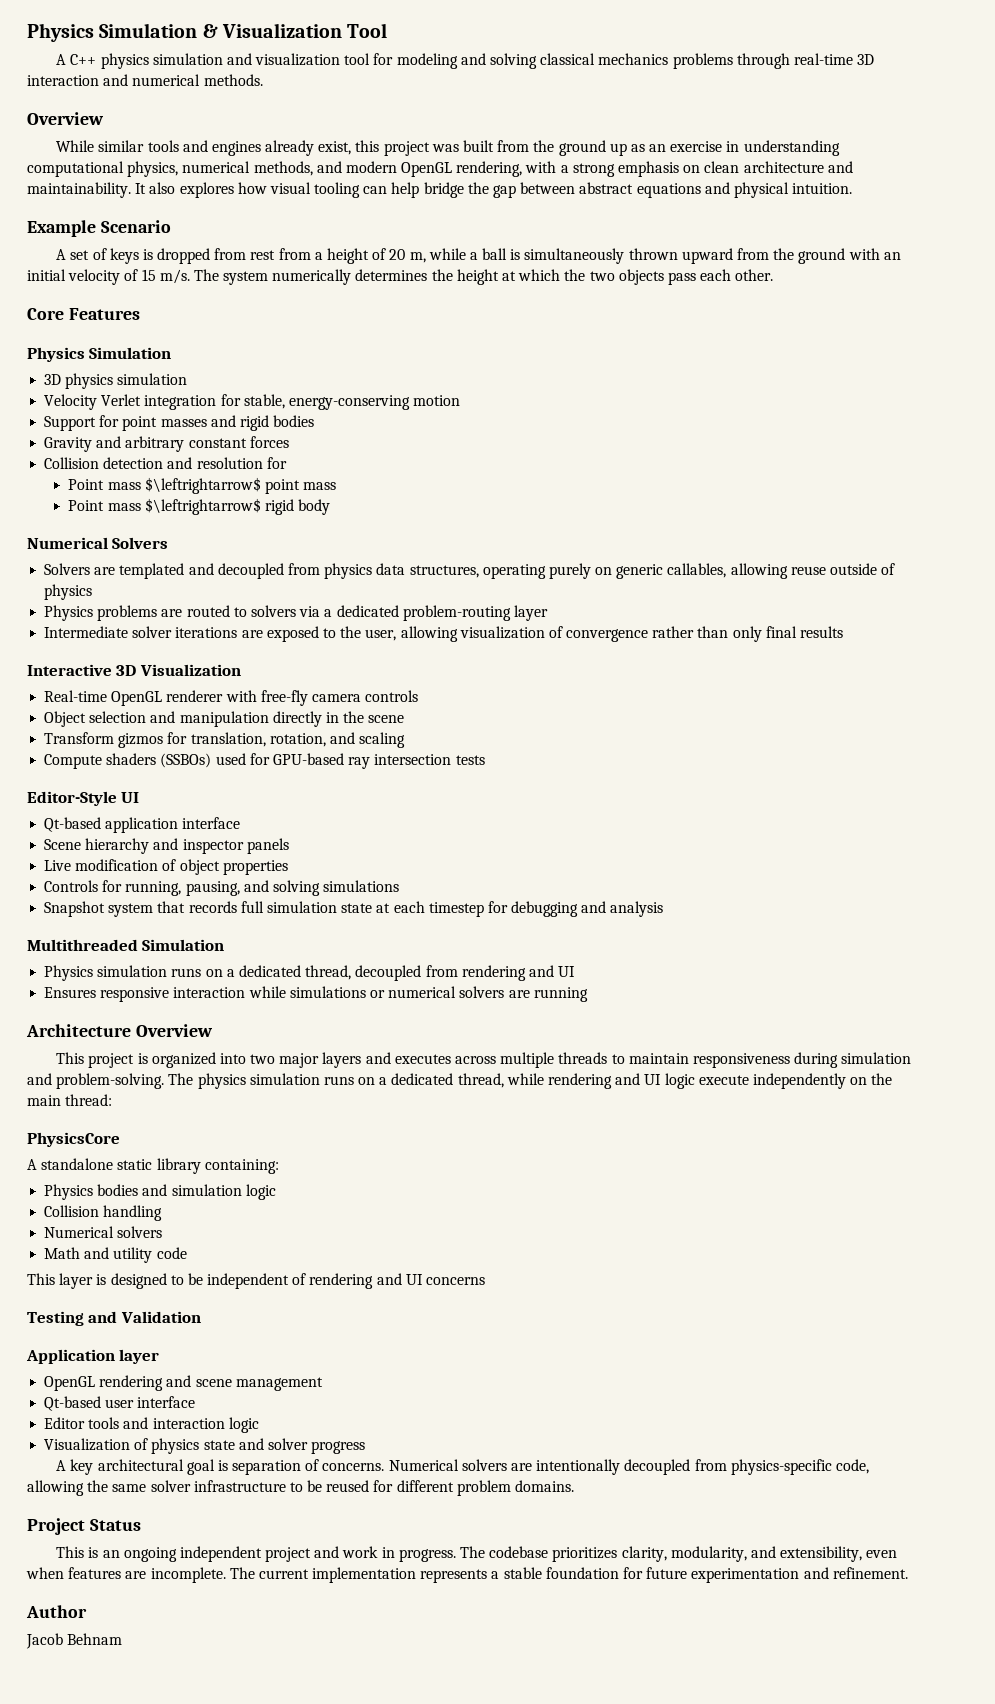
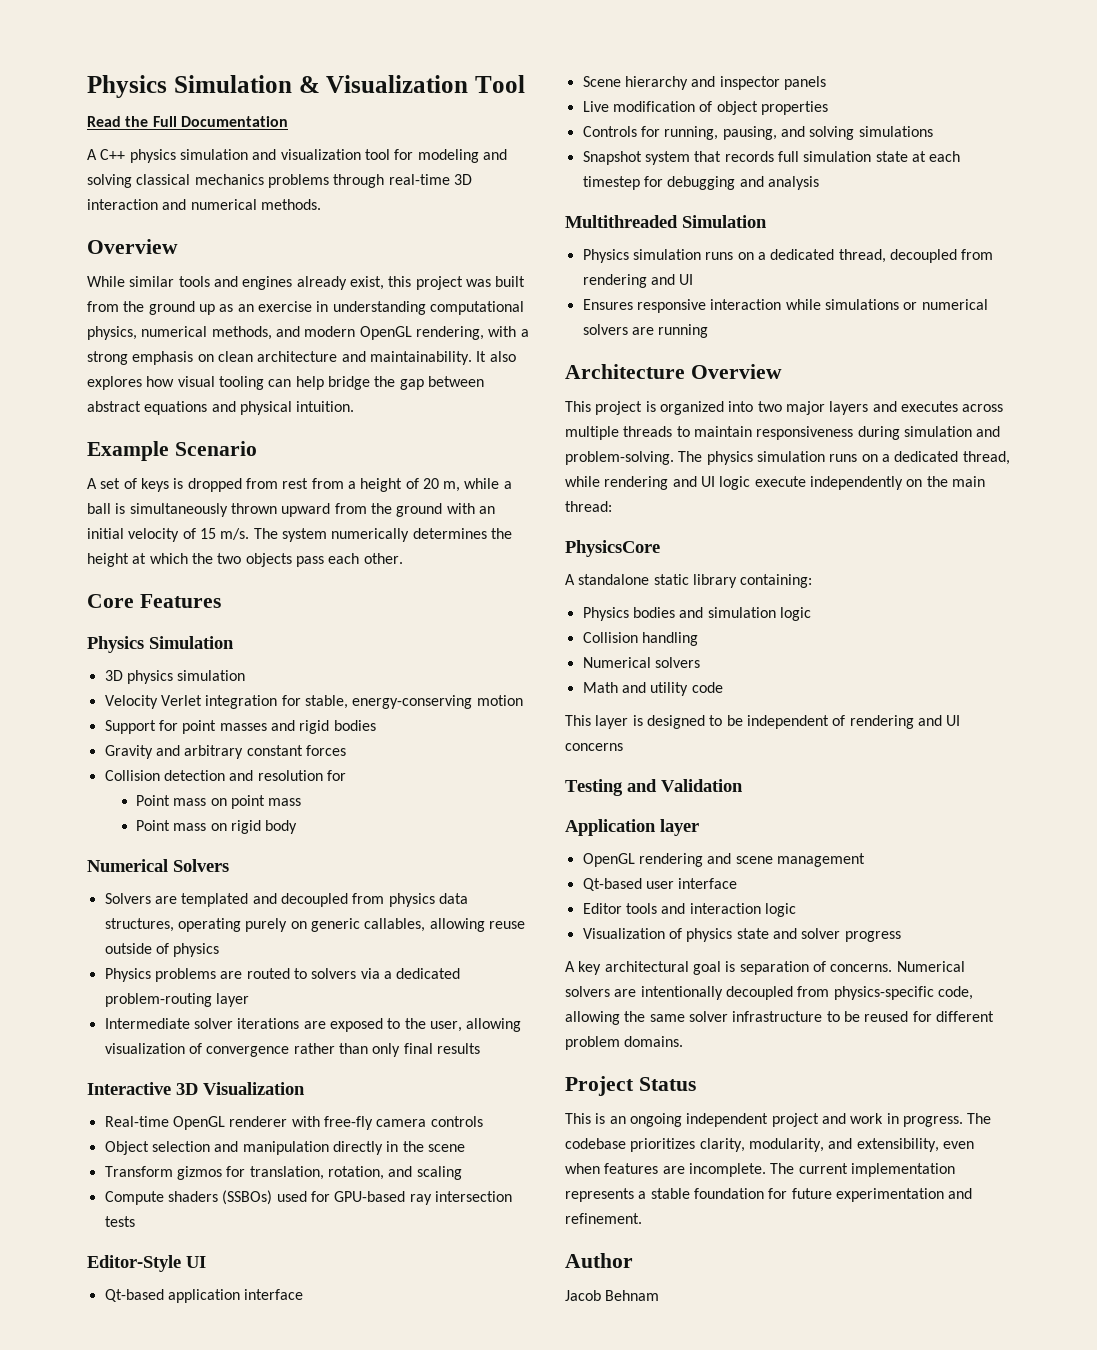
(388, 30) none -> [87,116,288,127] // Read the Full Documentation
[144,477,261,494] $\leftrightarrow$ -> [210,798,227,806] on
[144,498,261,515] $\leftrightarrow$ -> [210,823,227,831] on

